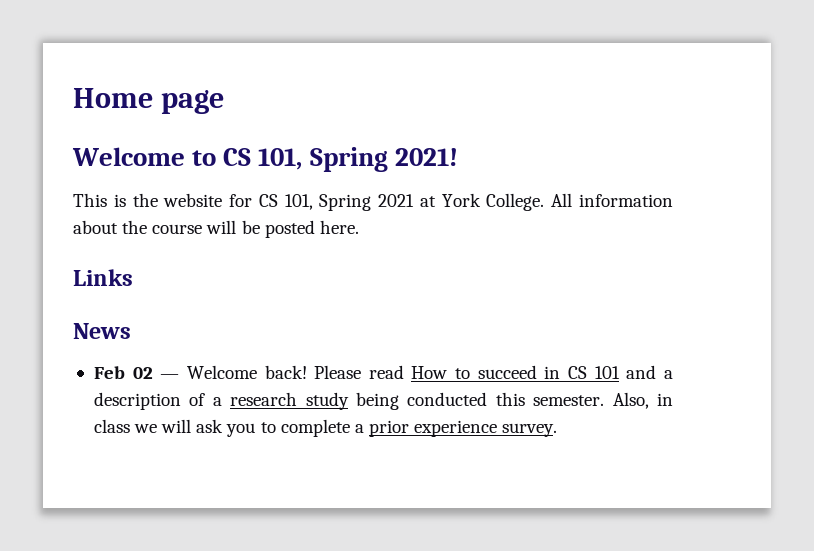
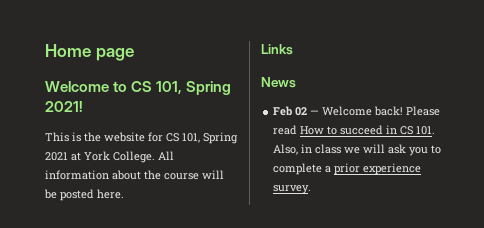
[594,365,673,379] [93,392,605,410] 101 and a description of a research study being conducted this semester. -> [416,126,436,135] 101.

